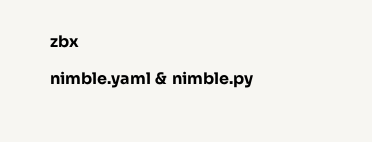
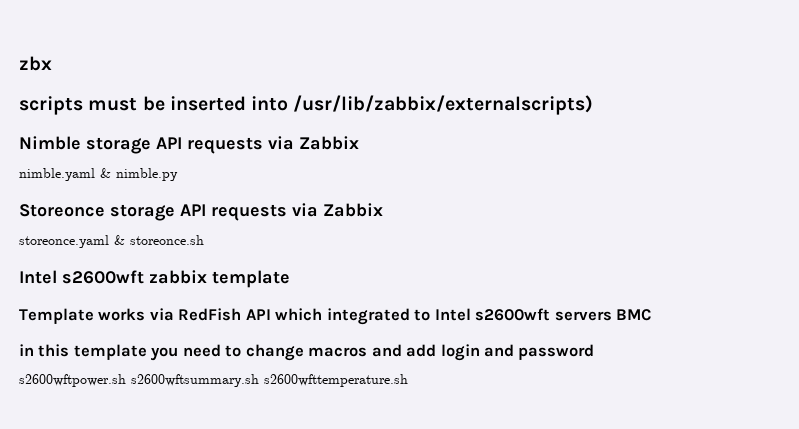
[50,71,253,88] nimble.yaml & nimble.py -> [19,95,594,115] [19,136,359,154] [19,168,178,181] [19,203,383,221] [19,235,204,248] [19,270,290,288] [19,308,652,325] [19,344,595,361] [19,374,408,387] scripts must be inserted into /usr/lib/zabbix/externalscripts) // Nimble storage API requests via Zabbix // nimble.yaml & nimble.py // Storeonce storage API requests via Zabbix // storeonce.yaml & storeonce.sh // Intel s2600wft zabbix template // Template works via RedFish API which integrated to Intel s2600wft servers BMC // in this template you need to change macros and add login and password // s2600wftpower.sh s2600wftsummary.sh s2600wfttemperature.sh

